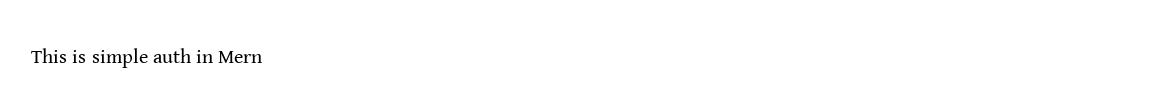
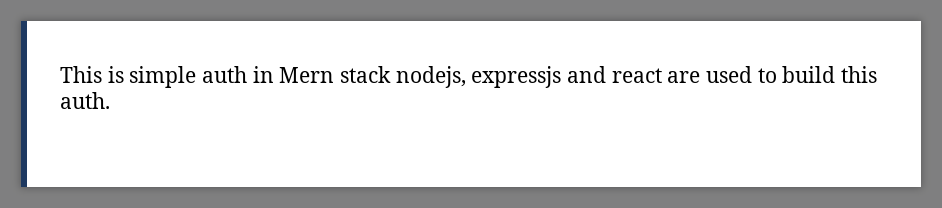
(263, 57) none -> [340,66,878,88] [60,92,110,109] stack nodejs, expressjs and react are used to build this auth.

